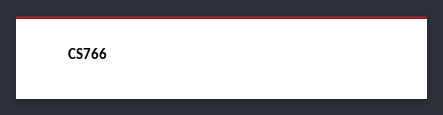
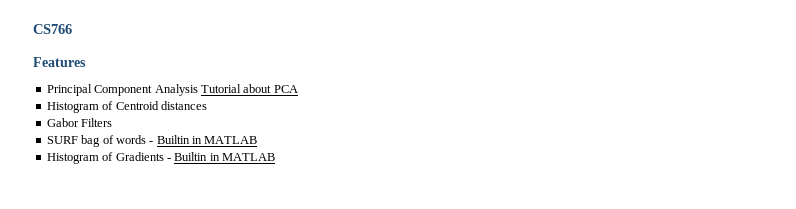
(107, 53) none -> [33,57,86,67] [46,84,298,96] [46,101,207,113] [46,118,113,127] [46,135,258,147] [46,152,275,164] // Features // Principal Component Analysis Tutorial about PCA // Histogram of Centroid distances // Gabor Filters // SURF bag of words - Builtin in MATLAB // Histogram of Gradients - Builtin in MATLAB

